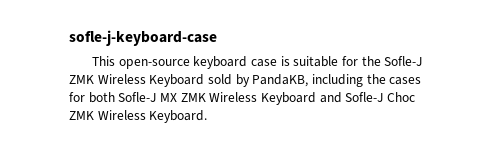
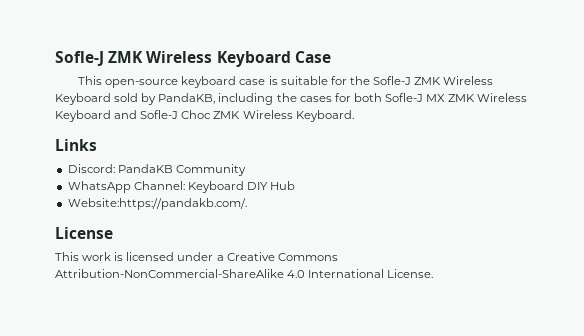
[69,30,217,46] sofle-j-keyboard-case -> [55,51,331,67] Sofle-J ZMK Wireless Keyboard Case
(208, 116) none -> [55,139,97,151] [67,164,246,176] [67,181,296,193] [67,198,247,210] [55,227,113,239] [55,252,338,261] [55,269,434,278] // Links // Discord: PandaKB Community // WhatsApp Channel: Keyboard DIY Hub // Website:https://pandakb.com/. // License // This work is licensed under a Creative Commons Attribution-NonCommercial-ShareAlike 4.0 International License.

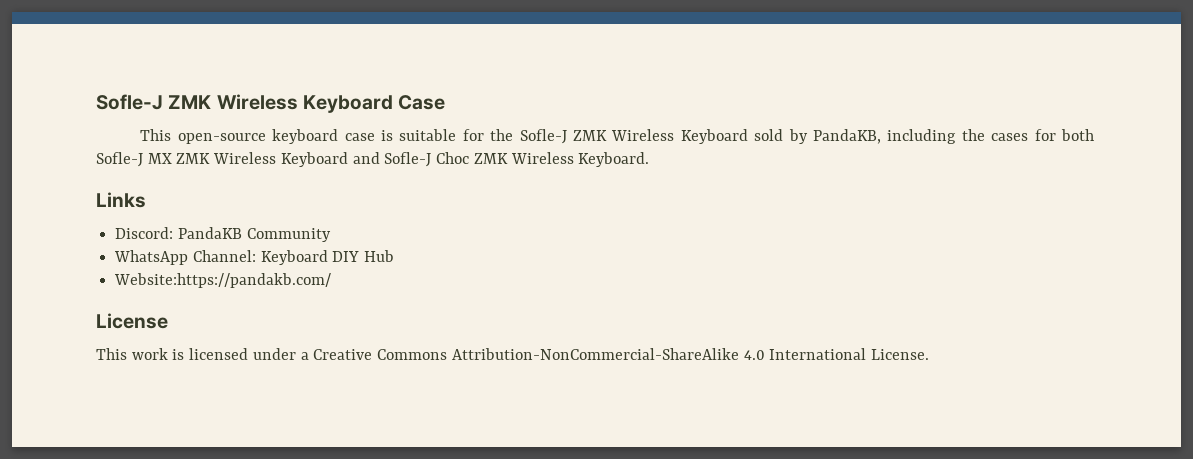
[67,198,247,210] Website:https://pandakb.com/. -> [114,273,332,288] Website:https://pandakb.com/

